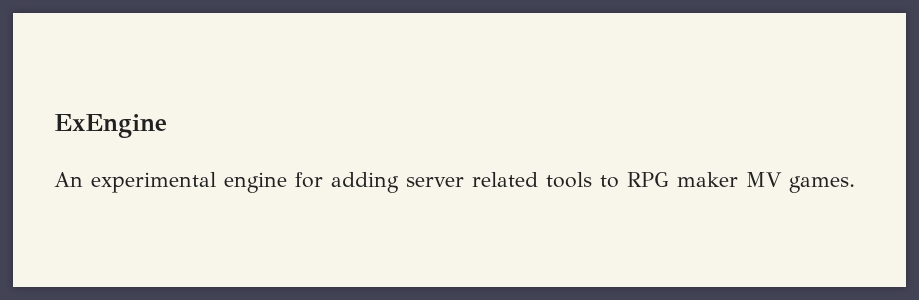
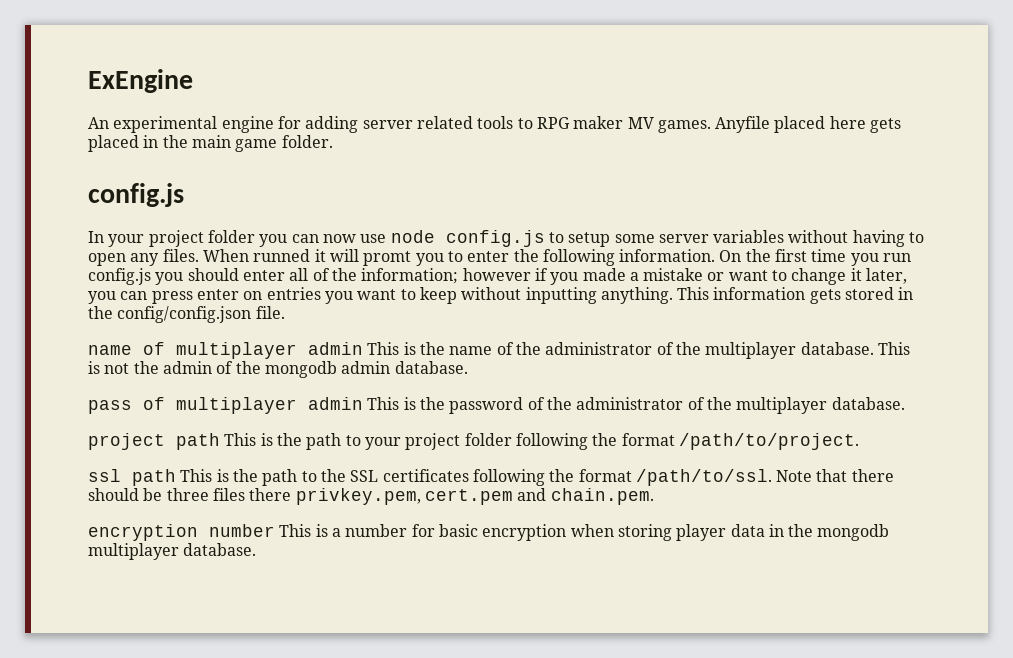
(855, 184) none -> [715,116,902,133] [88,135,333,152] [88,183,184,207] [88,230,925,247] [88,249,912,266] [88,268,908,285] [88,287,914,304] [88,306,285,323] [88,342,910,359] [88,361,468,378] [88,397,905,414] [88,433,859,450] [88,469,894,486] [88,488,654,505] [88,524,890,541] [88,543,257,560] Anyfile placed here gets placed in the main game folder. // config.js // In your project folder you can now use node config.js to setup some server variables without having to open any files. When runned it will promt you to enter the following information. On the first time you run config.js you should enter all of the information; however if you made a mistake or want to change it later, you can press enter on entries you want to keep without inputting anything. This information gets stored in the config/config.json file. // name of multiplayer admin This is the name of the administrator of the multiplayer database. This is not the admin of the mongodb admin database. // pass of multiplayer admin This is the password of the administrator of the multiplayer database. // project path This is the path to your project folder following the format /path/to/project. // ssl path This is the path to the SSL certificates following the format /path/to/ssl. Note that there should be three files there privkey.pem, cert.pem and chain.pem. // encryption number This is a number for basic encryption when storing player data in the mongodb multiplayer database.

